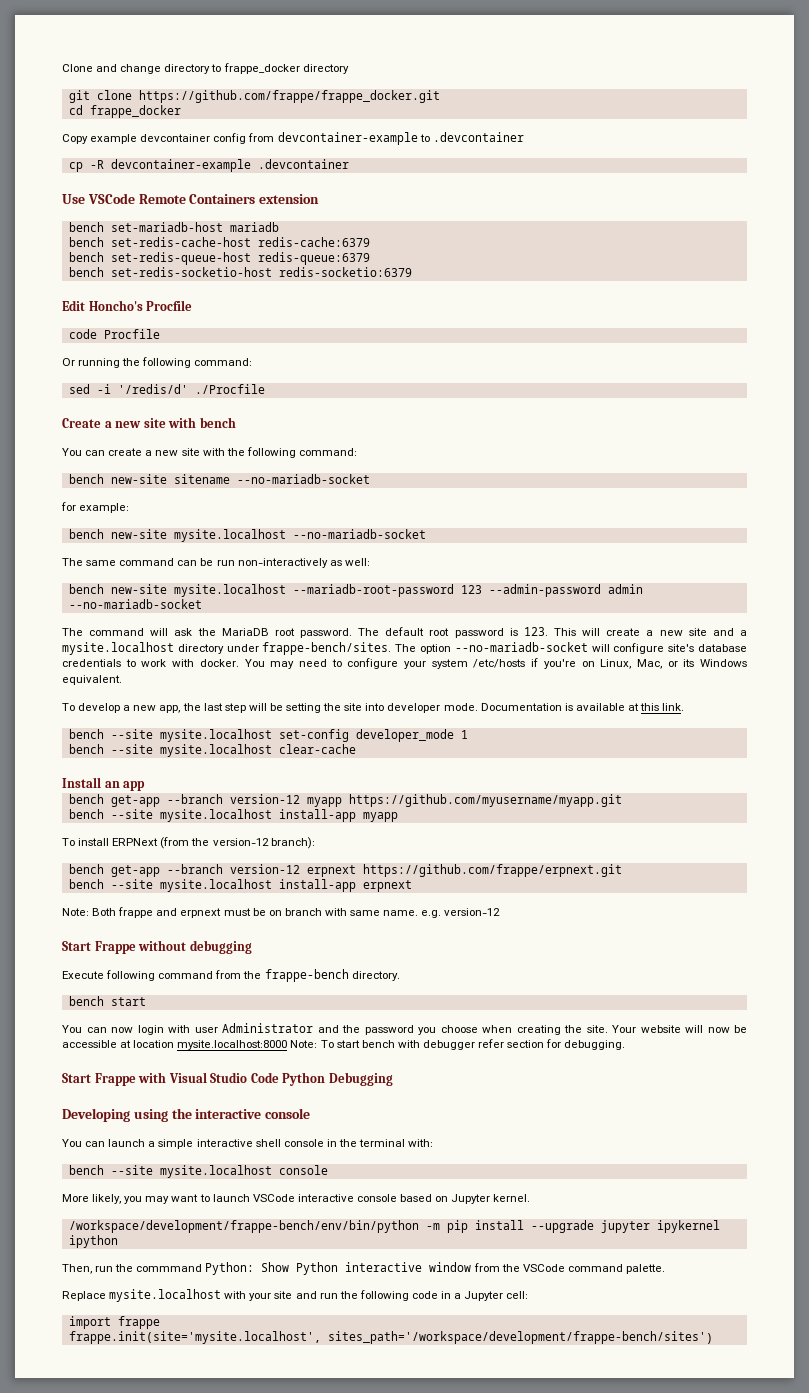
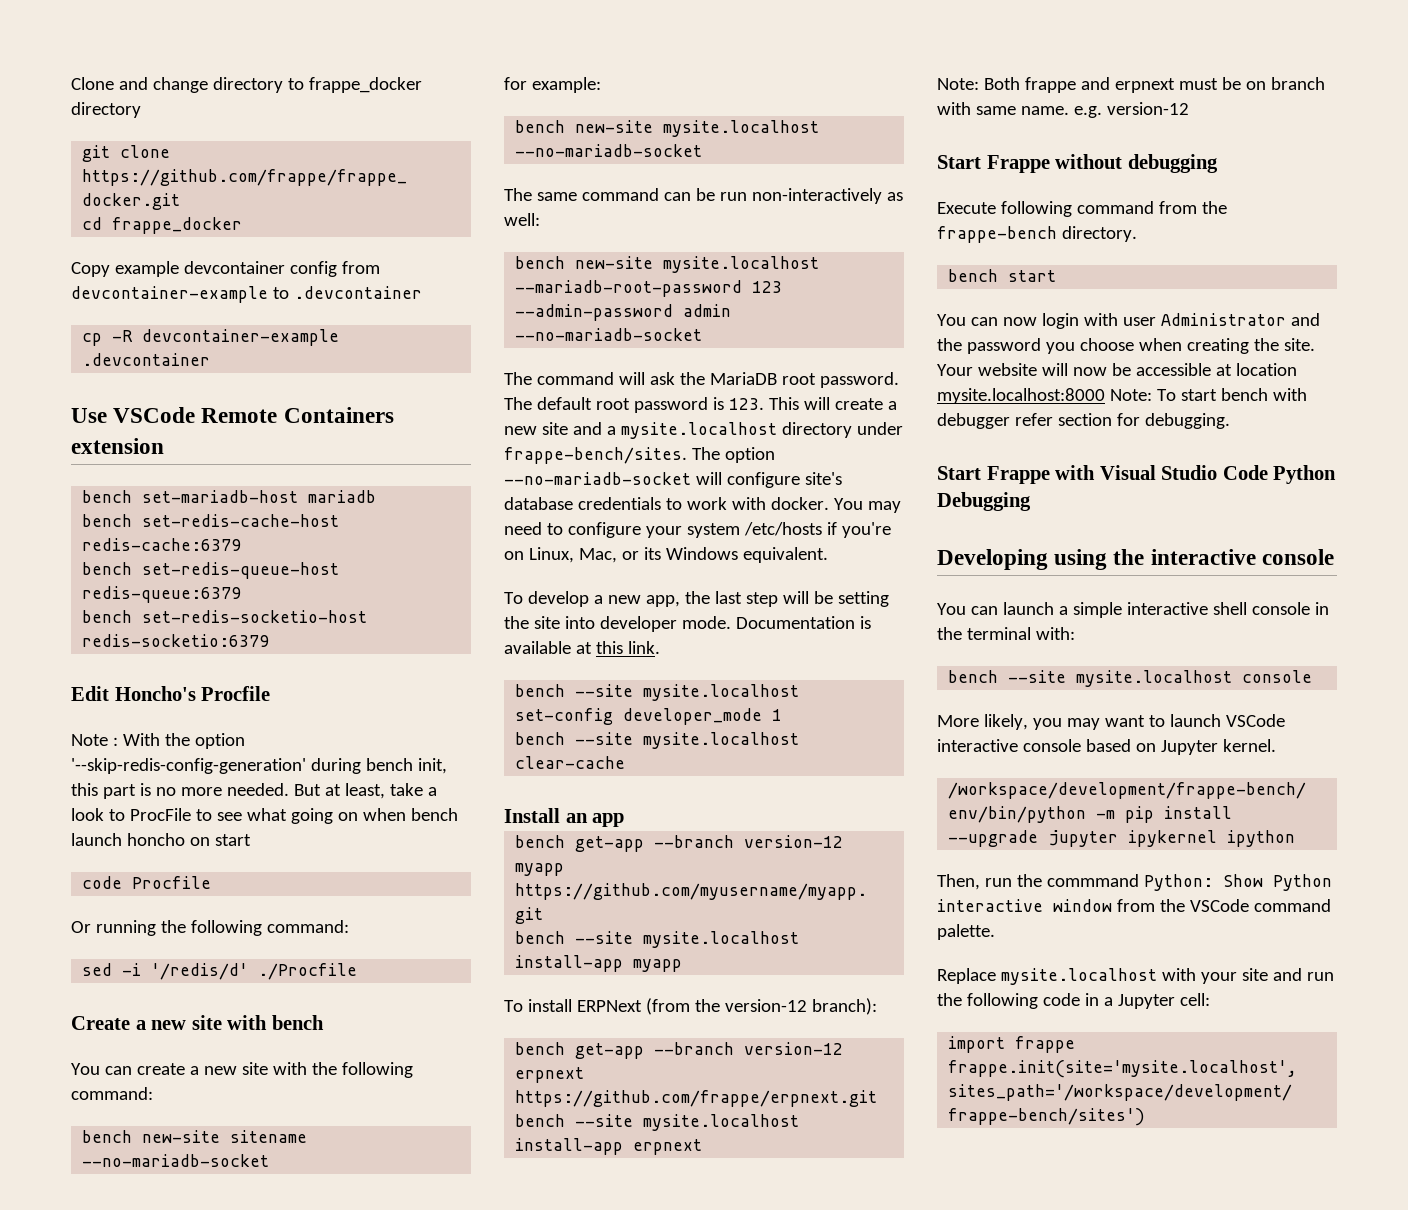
(193, 305) none -> [71,733,245,749] [71,758,447,774] [71,783,437,799] [71,808,458,824] [71,833,251,846] // Note : With the option '--skip-redis-config-generation' during bench init, this part is no more needed. But at least, take a look to ProcFile to see what going on when bench launch honcho on start

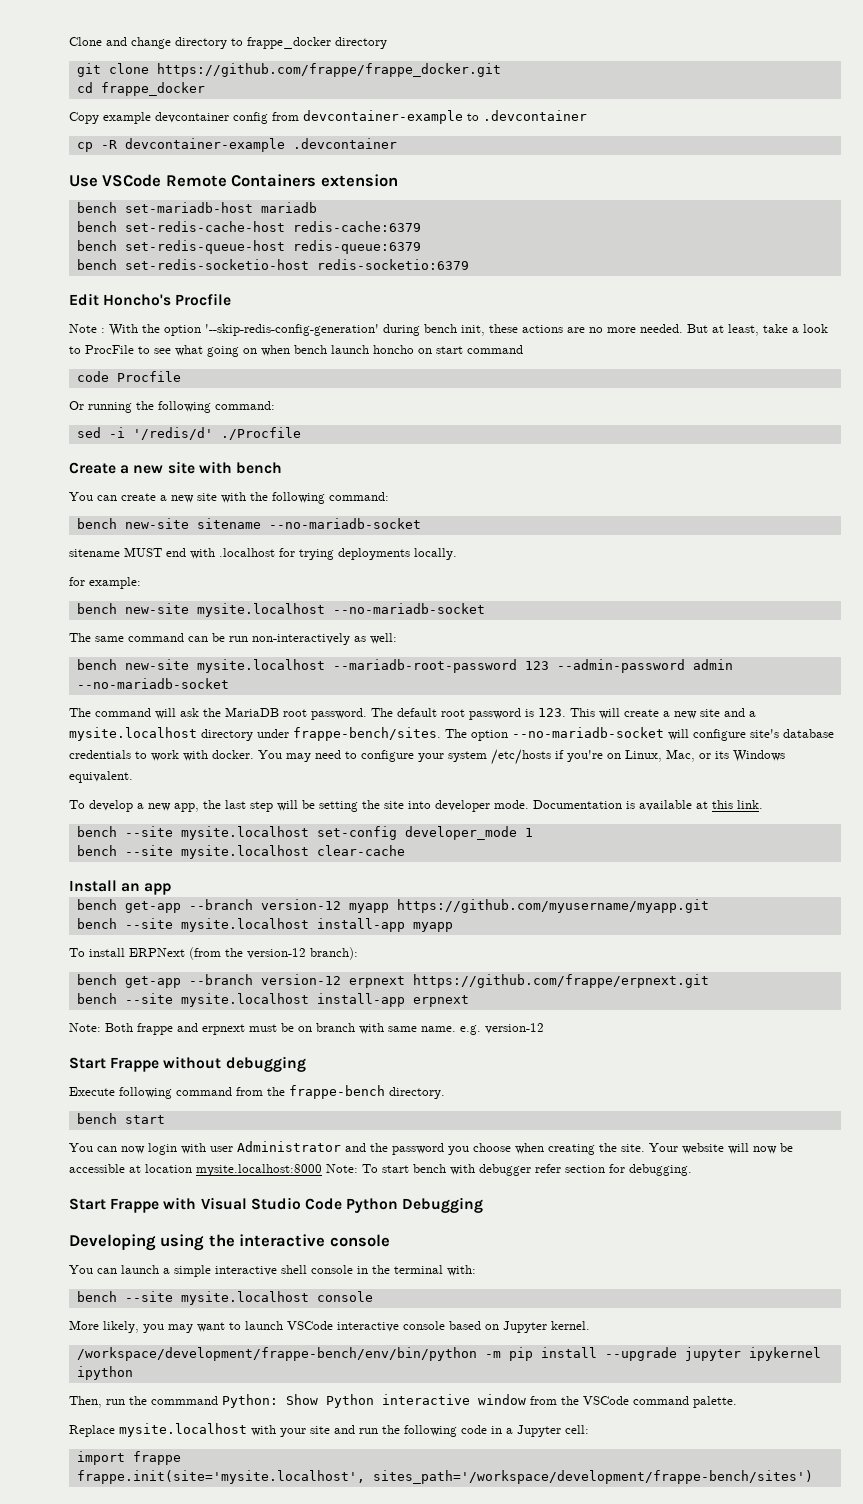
[71,783,151,799] this part is -> [489,324,585,333] these actions are
(251, 840) none -> [467,345,523,354] command
(270, 1160) none -> [69,547,457,560] // sitename MUST end with .localhost for trying deployments locally.

